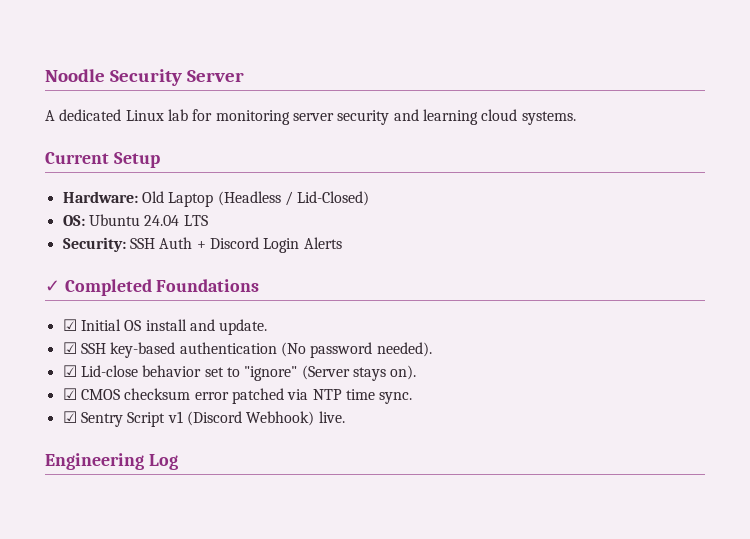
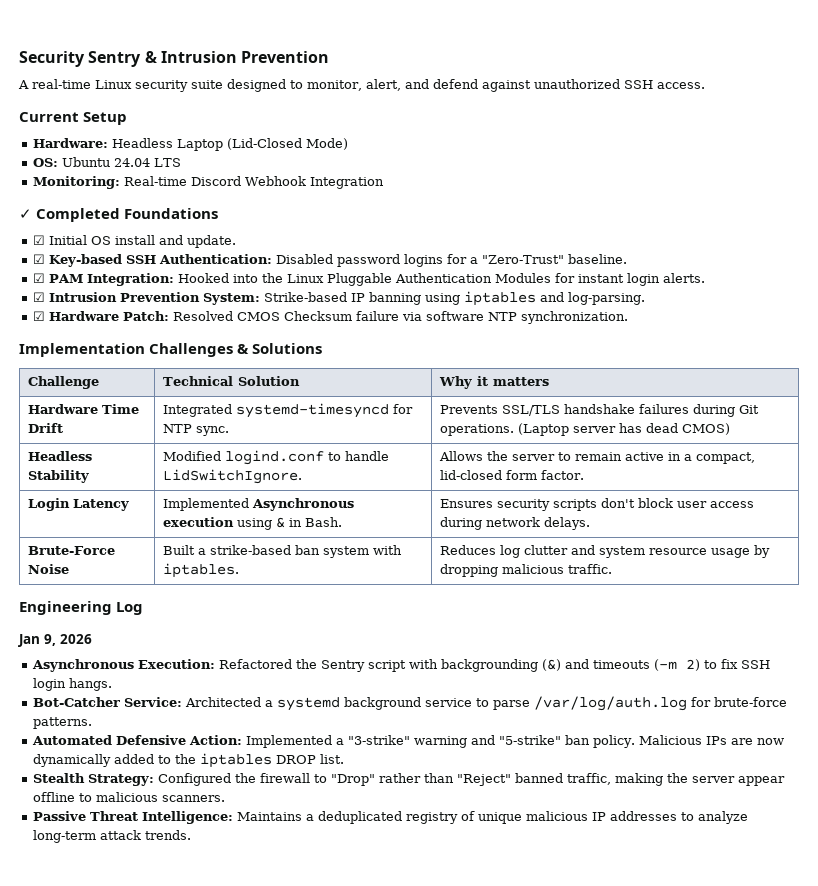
[45,69,244,86] [45,109,576,125] [45,152,160,168] [62,191,370,207] [62,214,208,226] [62,237,342,253] Noodle Security Server // A dedicated Linux lab for monitoring server security and learning cloud systems. // Current Setup // Hardware: Old Laptop (Headless / Lid-Closed) // OS: Ubuntu 24.04 LTS // Security: SSH Auth + Discord Login Alerts -> [19,51,330,67] [18,79,705,92] [19,112,128,125] [32,138,348,151] [32,157,181,167] [32,176,384,189] Security Sentry & Intrusion Prevention // A real-time Linux security suite designed to monitor, alert, and defend against unauthorized SSH access. // Current Setup // Hardware: Headless Laptop (Lid-Closed Mode) // OS: Ubuntu 24.04 LTS // Monitoring: Real-time Discord Webhook Integration
[80,342,432,358] [62,365,417,381] [62,388,413,404] [62,411,345,427] [45,453,178,470] SSH key-based authentication (No password needed). // ☑ Lid-close behavior set to "ignore" (Server stays on). // ☑ CMOS checksum error patched via NTP time sync. // ☑ Sentry Script v1 (Discord Webhook) live. // Engineering Log -> [48,254,627,267] [32,273,705,286] [32,291,645,306] [32,311,628,324] [19,343,323,357] [27,376,99,389] [162,376,300,386] [438,376,549,389] [27,404,139,414] [27,423,63,433] [162,403,413,418] [162,424,229,436] [439,404,759,417] [439,423,730,436] [27,451,92,461] [27,470,89,483] [162,450,389,465] [162,469,302,484] [438,451,755,464] [439,470,584,480] [27,498,129,511] [162,498,354,511] [162,517,342,530] [439,498,754,511] [439,517,590,530] [27,546,115,555] [27,564,69,574] [162,545,402,558] [162,563,239,578] [439,545,770,558] [439,564,612,577] [19,601,144,615] [18,634,92,647] [31,659,770,672] [32,678,112,691] [32,696,787,711] [32,717,92,729] [31,735,784,748] [32,753,344,768] [32,773,785,786] [32,792,225,802] [32,811,748,824] [32,830,191,843] Key-based SSH Authentication: Disabled password logins for a "Zero-Trust" baseline. // ☑ PAM Integration: Hooked into the Linux Pluggable Authentication Modules for instant login alerts. // ☑ Intrusion Prevention System: Strike-based IP banning using iptables and log-parsing. // ☑ Hardware Patch: Resolved CMOS Checksum failure via software NTP synchronization. // Implementation Challenges & Solutions // Challenge | Technical Solution | Why it matters // Hardware Time Drift | Integrated systemd-timesyncd for NTP sync. | Prevents SSL/TLS handshake failures during Git operations. (Laptop server has dead CMOS) // Headless Stability | Modified logind.conf to handle LidSwitchIgnore. | Allows the server to remain active in a compact, lid-closed form factor. // Login Latency | Implemented Asynchronous execution using & in Bash. | Ensures security scripts don't block user access during network delays. // Brute-Force Noise | Built a strike-based ban system with iptables. | Reduces log clutter and system resource usage by dropping malicious traffic. // Engineering Log // Jan 9, 2026 // Asynchronous Execution: Refactored the Sentry script with backgrounding (&) and timeouts (-m 2) to fix SSH login hangs. // Bot-Catcher Service: Architected a systemd background service to parse /var/log/auth.log for brute-force patterns. // Automated Defensive Action: Implemented a "3-strike" warning and "5-strike" ban policy. Malicious IPs are now dynamically added to the iptables DROP list. // Stealth Strategy: Configured the firewall to "Drop" rather than "Reject" banned traffic, making the server appear offline to malicious scanners. // Passive Threat Intelligence: Maintains a deduplicated registry of unique malicious IP addresses to analyze long-term attack trends.

